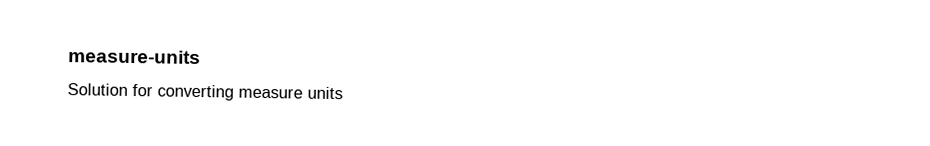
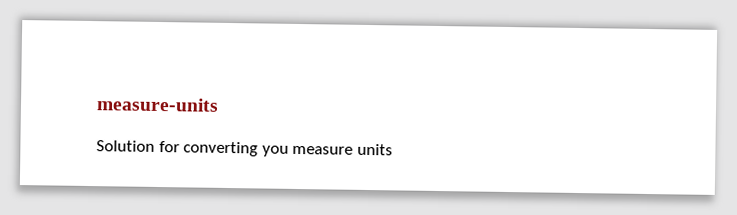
(234, 92) none -> [261,145,289,157] you

